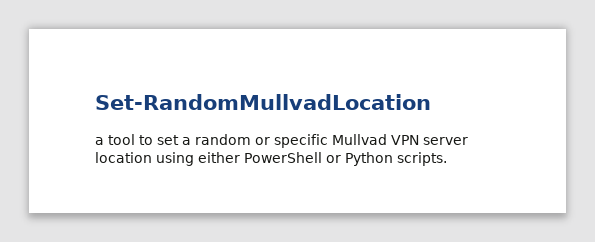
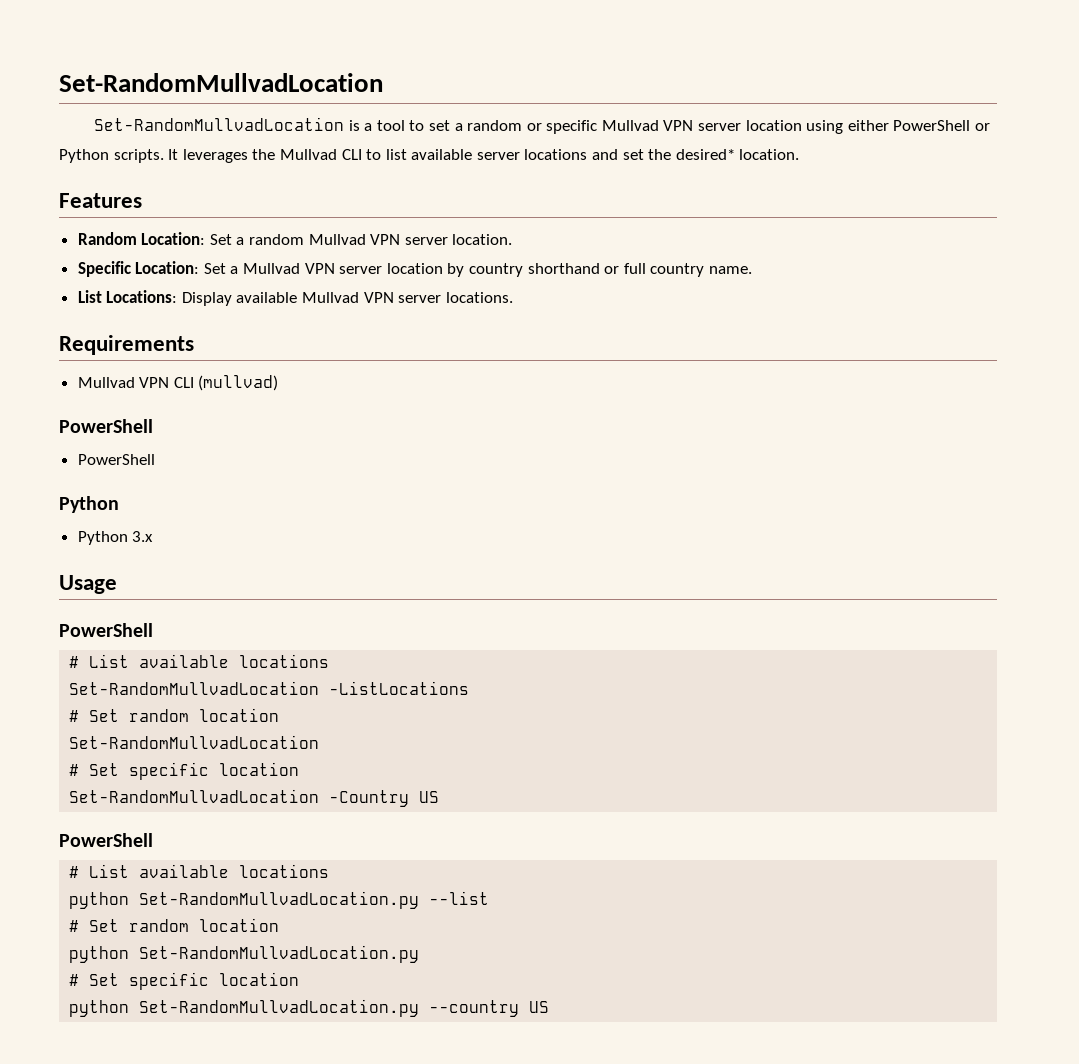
[95,94,431,110] Set-RandomMullvadLocation // -> [59,73,383,92] [93,117,360,131] Set-RandomMullvadLocation // Set-RandomMullvadLocation is
(447, 159) none -> [168,149,800,163] [59,193,142,208] [77,232,513,245] [77,261,752,277] [77,290,513,306] [59,335,194,355] [77,375,279,391] [59,419,153,433] [77,454,155,465] [59,496,119,513] [77,531,154,545] [59,575,117,594] [59,623,153,637] [69,654,330,668] [69,681,470,695] [69,708,280,722] [69,735,320,749] [69,762,300,780] [69,789,440,807] [59,833,153,847] [69,864,330,878] [69,891,490,909] [69,918,280,932] [69,945,420,963] [69,972,300,990] [69,999,550,1017] It leverages the Mullvad CLI to list available server locations and set the desired* location. // Features // Random Location: Set a random Mullvad VPN server location. // Specific Location: Set a Mullvad VPN server location by country shorthand or full country name. // List Locations: Display available Mullvad VPN server locations. // Requirements // Mullvad VPN CLI (mullvad) // PowerShell // PowerShell // Python // Python 3.x // Usage // PowerShell // # List available locations // Set-RandomMullvadLocation -ListLocations // # Set random location // Set-RandomMullvadLocation // # Set specific location // Set-RandomMullvadLocation -Country US // PowerShell // # List available locations // python Set-RandomMullvadLocation.py --list // # Set random location // python Set-RandomMullvadLocation.py // # Set specific location // python Set-RandomMullvadLocation.py --country US

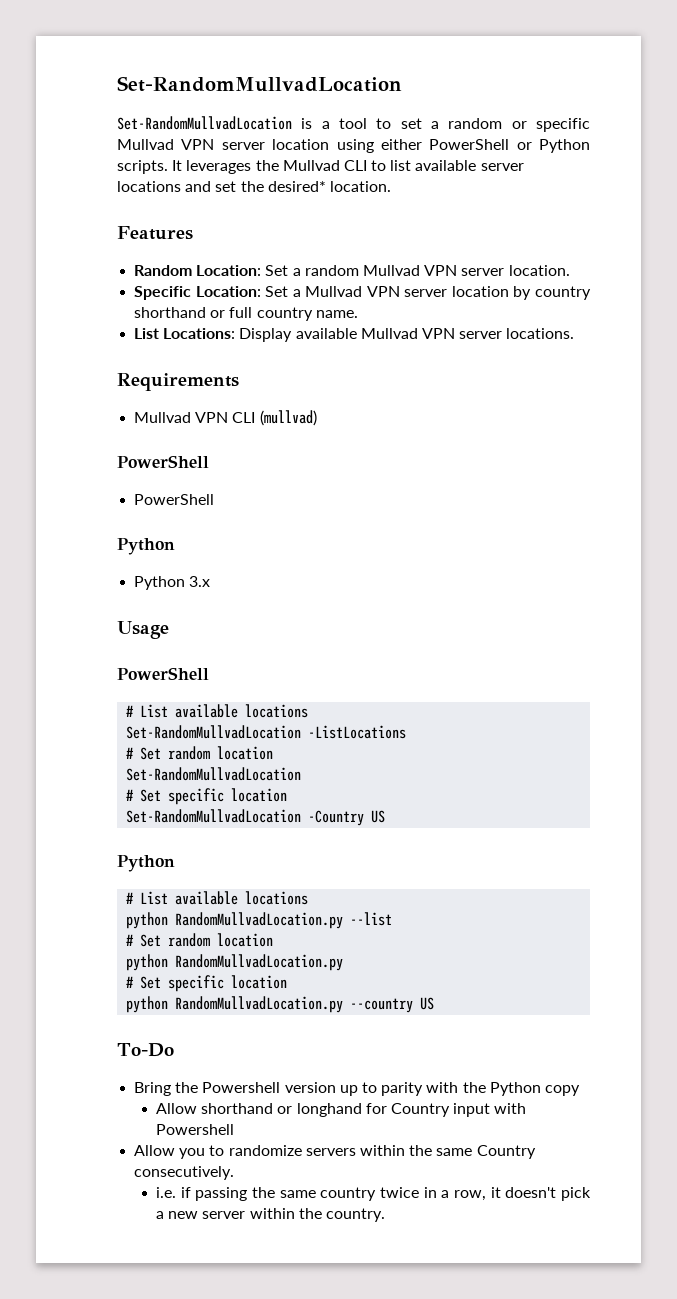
[59,833,153,847] PowerShell -> [117,855,175,872] Python
[139,891,420,909] Set-RandomMullvadLocation.py -> [175,912,344,929] RandomMullvadLocation.py
[139,945,420,963] Set-RandomMullvadLocation.py -> [175,954,344,971] RandomMullvadLocation.py
[139,999,420,1017] Set-RandomMullvadLocation.py -> [175,996,344,1013] RandomMullvadLocation.py
(550, 1007) none -> [117,1043,174,1057] [134,1082,580,1096] [155,1103,527,1117] [155,1124,234,1135] [134,1145,536,1159] [134,1166,235,1180] [155,1187,591,1201] [155,1208,385,1222] // To-Do // Bring the Powershell version up to parity with the Python copy // Allow shorthand or longhand for Country input with Powershell // Allow you to randomize servers within the same Country consecutively. // i.e. if passing the same country twice in a row, it doesn't pick a new server within the country.

